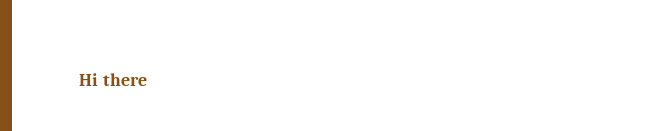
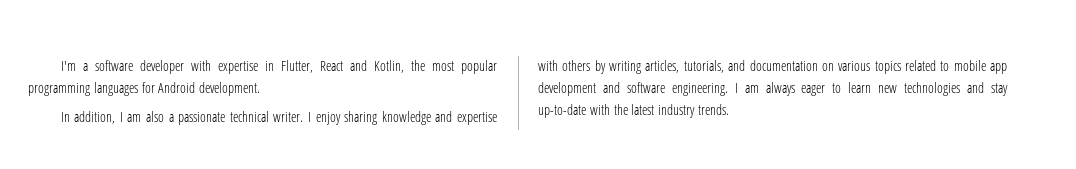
[79,73,147,86] Hi there -> [60,60,498,74] [28,82,261,96] [60,111,497,125] [538,60,1007,74] [538,82,1008,96] [538,104,729,118] I'm a software developer with expertise in Flutter, React and Kotlin, the most popular programming languages for Android development. // In addition, I am also a passionate technical writer. I enjoy sharing knowledge and expertise with others by writing articles, tutorials, and documentation on various topics related to mobile app development and software engineering. I am always eager to learn new technologies and stay up-to-date with the latest industry trends.

